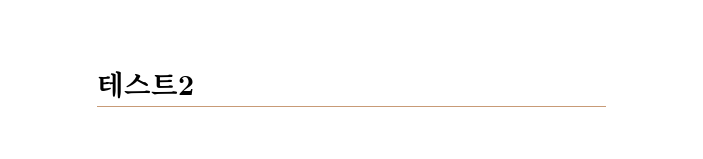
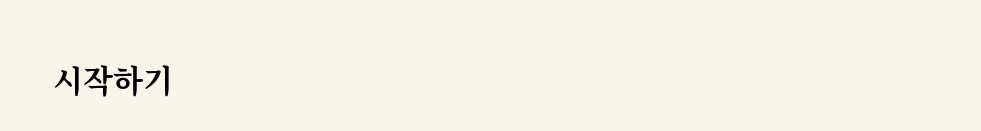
[97,71,194,99] 테스트2 -> [53,65,173,97] 시작하기

